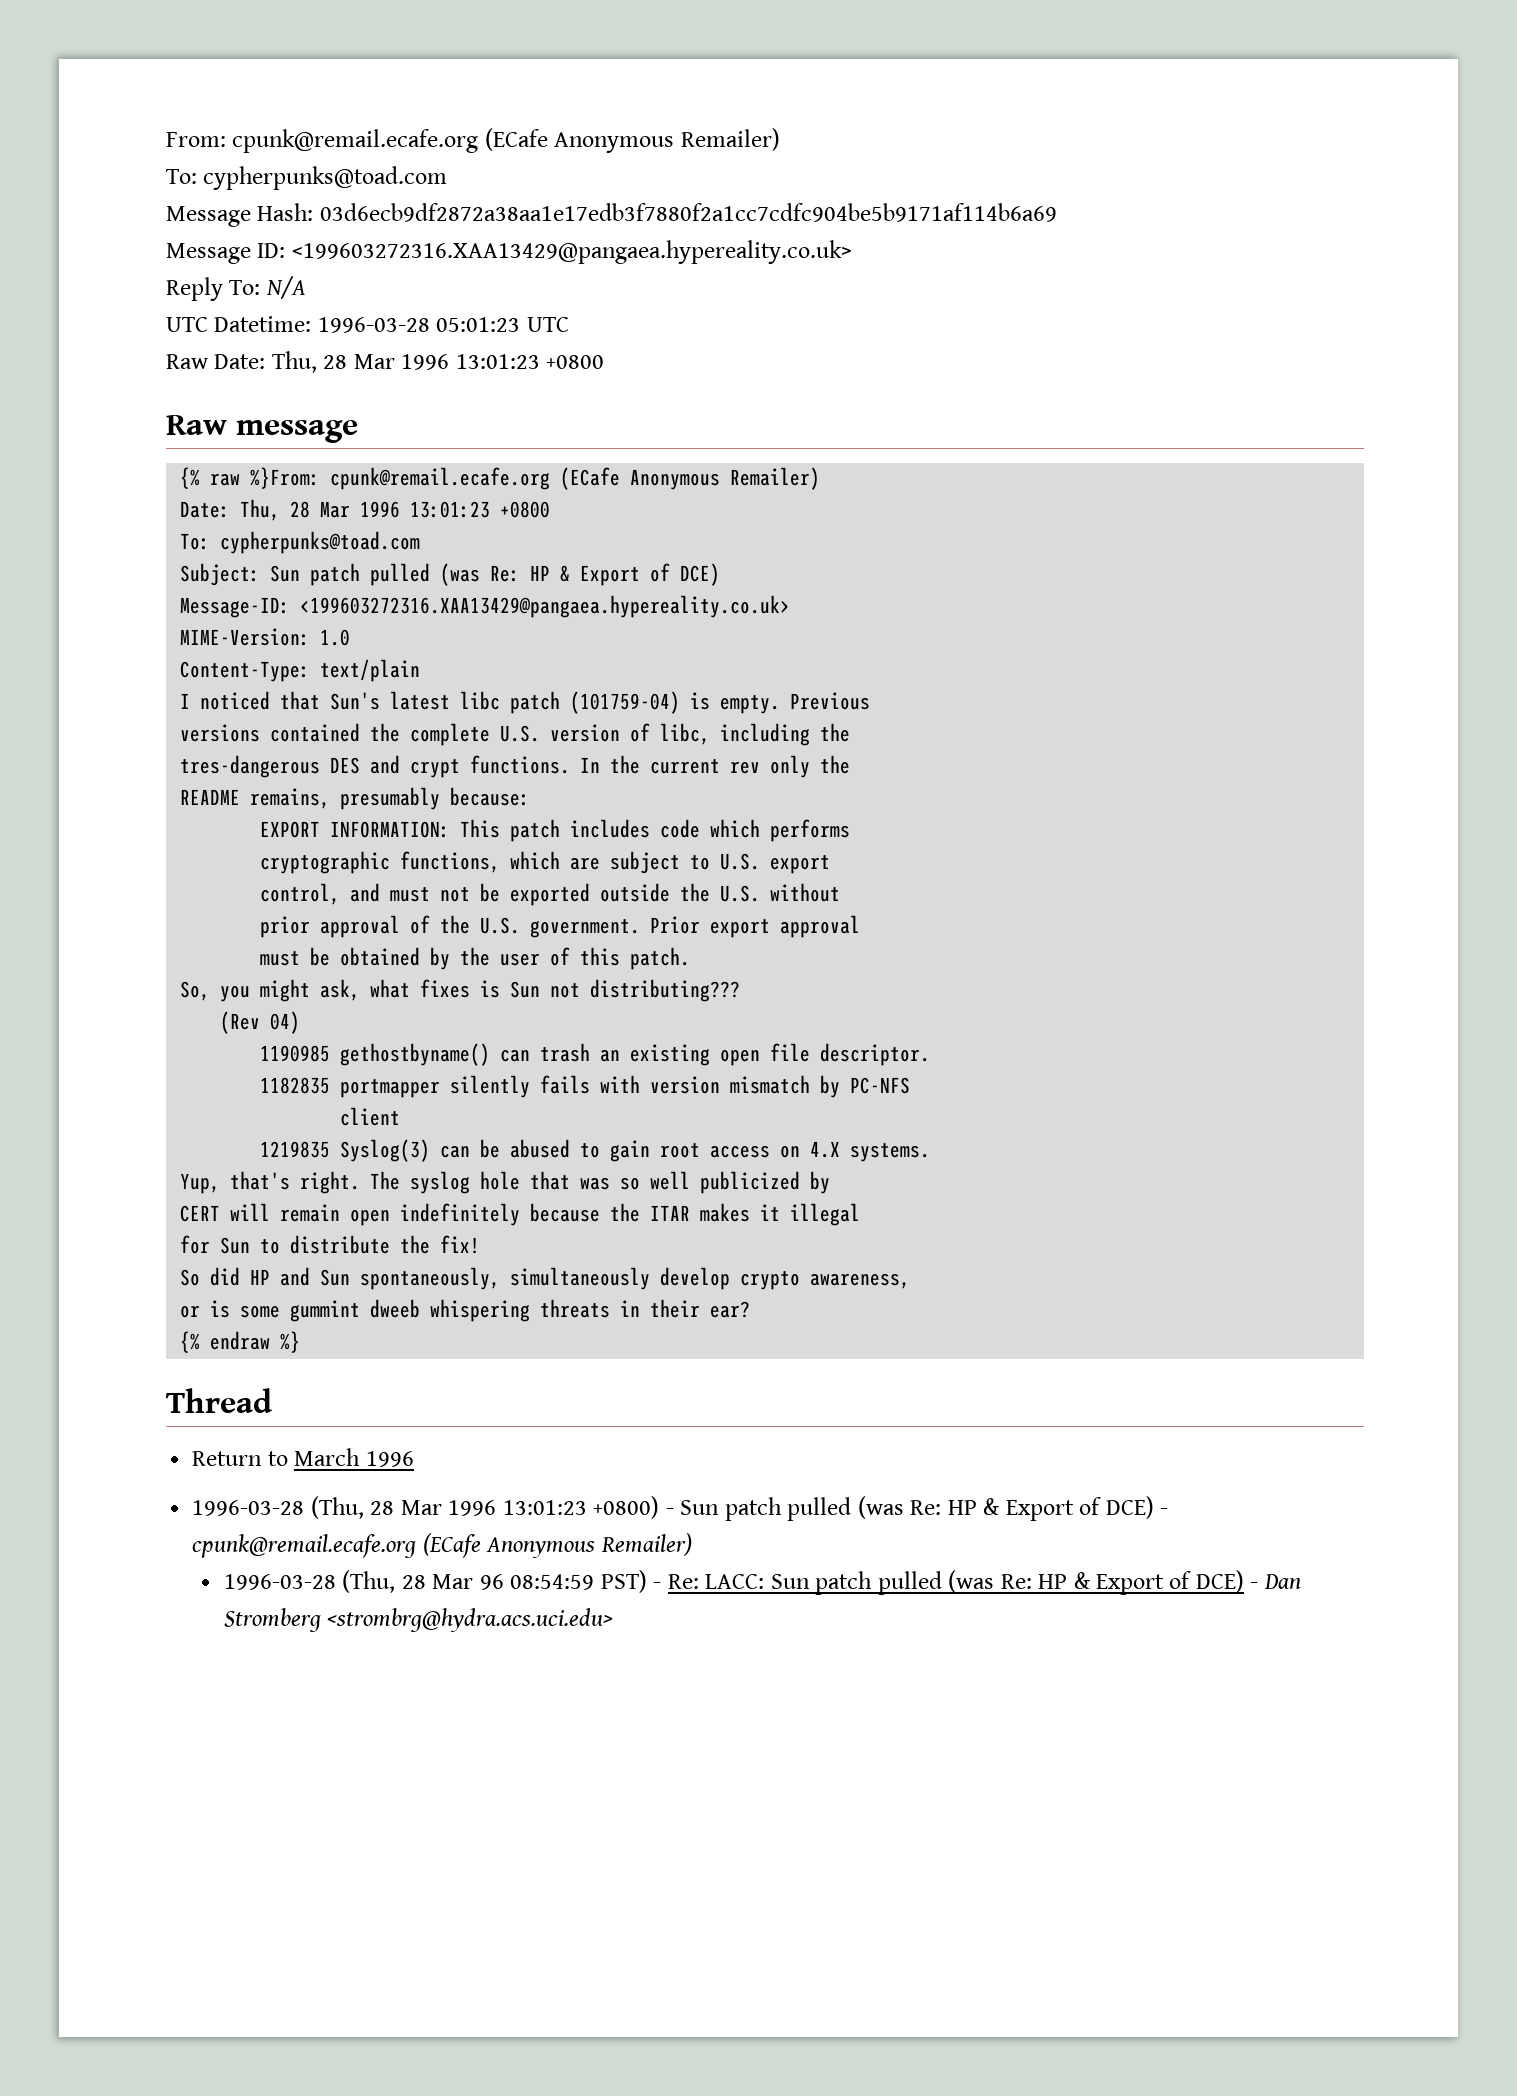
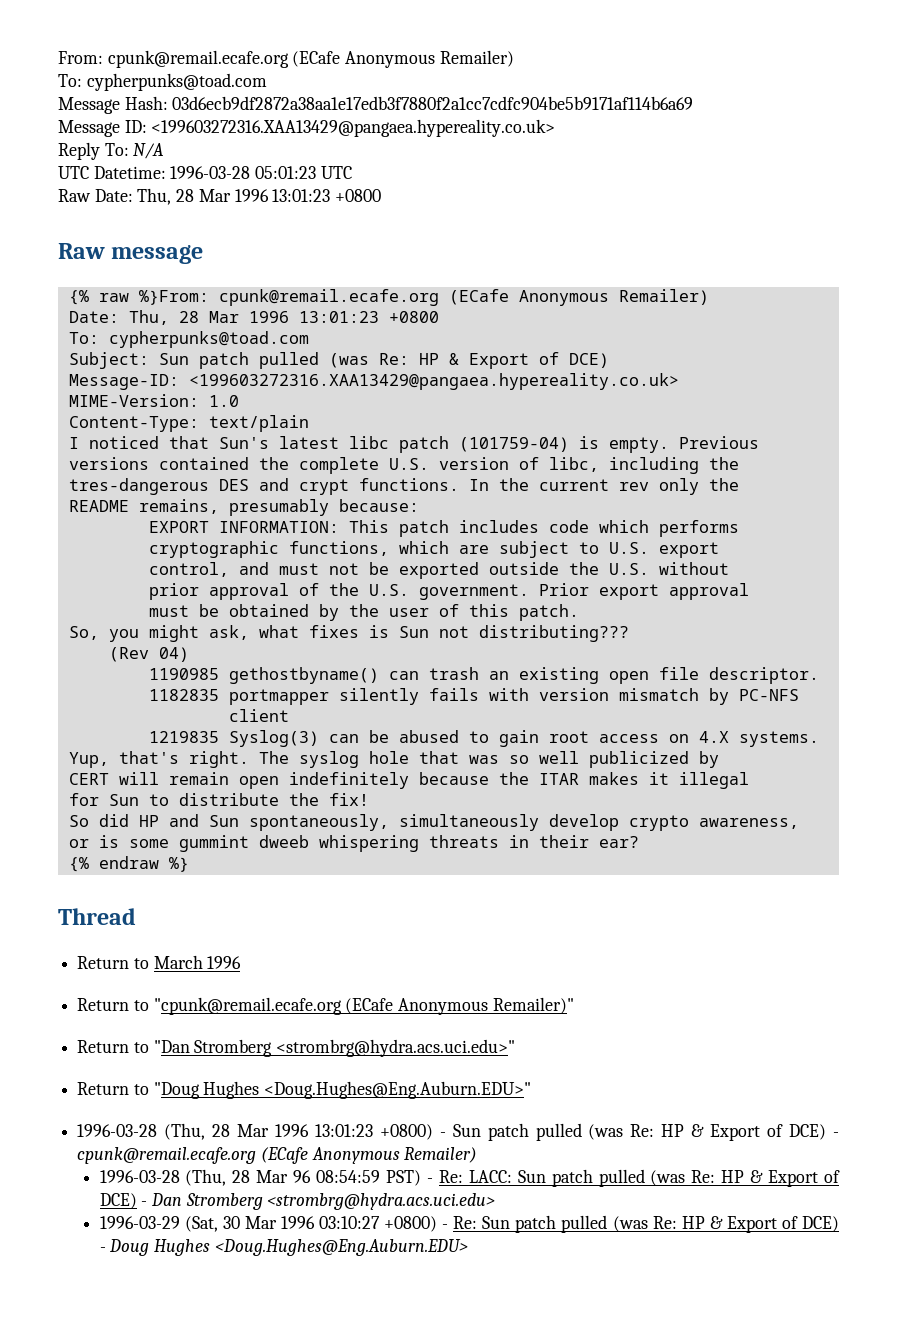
(414, 1459) none -> [77,997,574,1015] [77,1039,516,1057] [77,1081,532,1099] // Return to "cpunk@remail.ecafe.org (ECafe Anonymous Remailer)" // Return to "Dan Stromberg <strombrg@hydra.acs.uci.edu>" // Return to "Doug Hughes <Doug.Hughes@Eng.Auburn.EDU>"
(614, 1620) none -> [99,1215,839,1233] [99,1239,468,1256] // 1996-03-29 (Sat, 30 Mar 1996 03:10:27 +0800) - Re: Sun patch pulled (was Re: HP & Export of DCE) - Doug Hughes <Doug.Hughes@Eng.Auburn.EDU>

